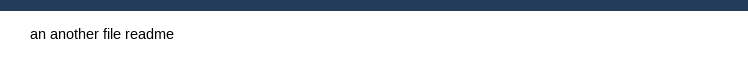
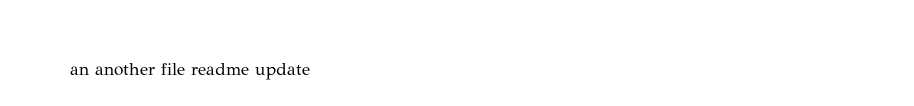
(174, 33) none -> [255,63,310,80] update

